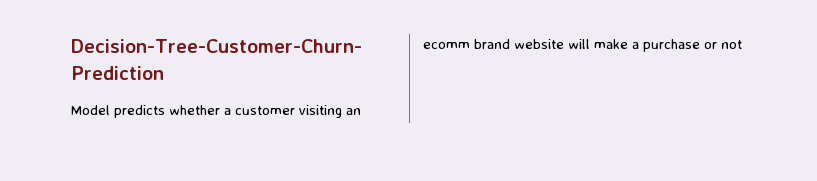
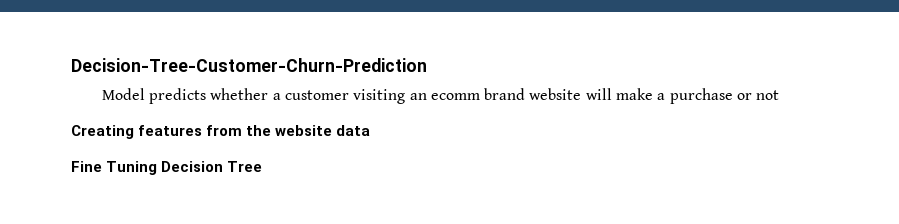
(742, 44) none -> [71,125,371,139] [71,161,263,175] // Creating features from the website data // Fine Tuning Decision Tree

